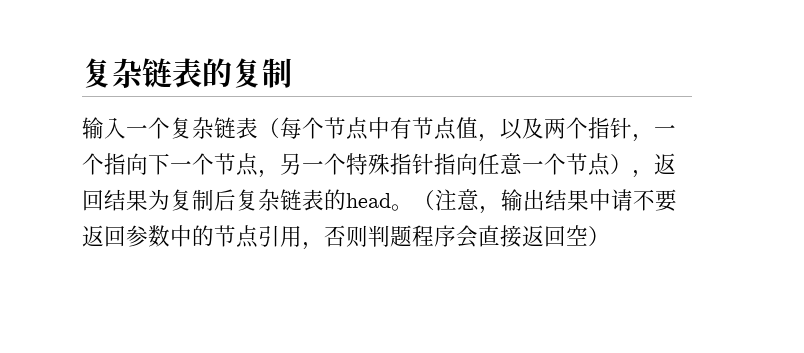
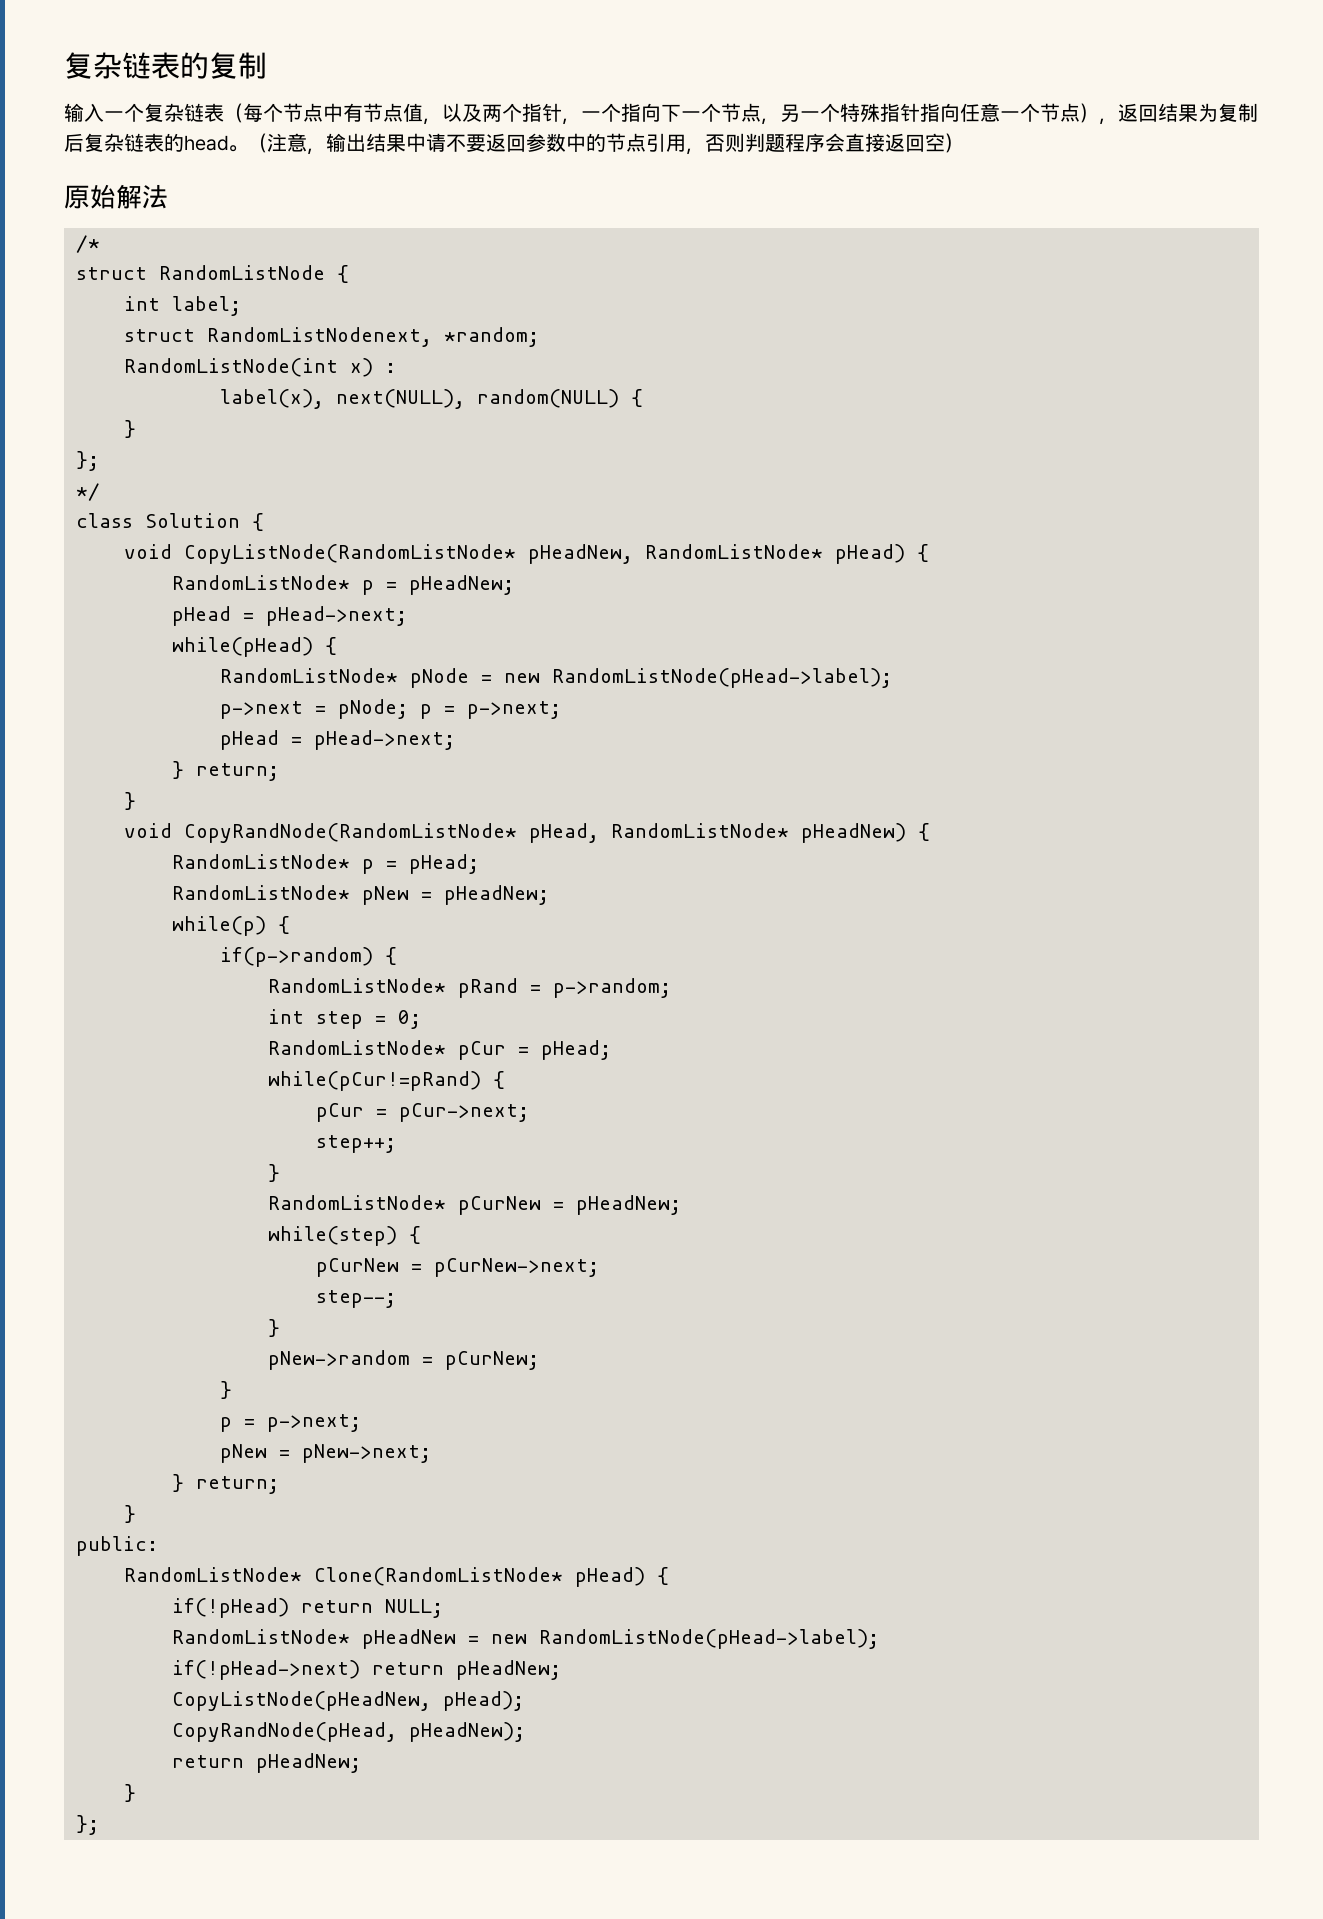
(610, 236) none -> [64,184,168,209] [76,235,100,253] [76,265,349,283] [124,296,241,316] [124,327,539,347] [124,358,396,377] [220,389,643,409] [124,420,136,438] [76,451,99,471] [76,483,100,501] [76,513,264,531] [124,544,929,564] [172,575,514,595] [172,606,407,626] [172,637,337,657] [220,668,892,688] [220,699,561,719] [220,730,455,750] [172,761,279,781] [124,792,136,810] [124,823,930,843] [172,854,479,874] [172,885,549,905] [172,916,290,936] [220,947,397,967] [268,978,671,998] [268,1009,421,1029] [268,1040,611,1060] [268,1071,505,1091] [316,1103,529,1122] [316,1135,396,1153] [268,1164,280,1182] [268,1195,681,1215] [268,1226,421,1246] [316,1258,599,1277] [316,1290,396,1308] [268,1319,280,1337] [268,1350,539,1370] [220,1381,232,1399] [220,1414,361,1432] [220,1444,431,1463] [172,1474,279,1494] [124,1505,136,1523] [76,1536,158,1556] [124,1567,669,1587] [172,1598,443,1618] [172,1629,879,1649] [172,1660,561,1680] [172,1691,524,1711] [172,1722,525,1742] [172,1753,361,1773] [124,1784,136,1802] [76,1815,99,1835] // 原始解法 // /* // struct RandomListNode { // int label; // struct RandomListNodenext, *random; // RandomListNode(int x) : // label(x), next(NULL), random(NULL) { // } // }; // */ // class Solution { // void CopyListNode(RandomListNode* pHeadNew, RandomListNode* pHead) { // RandomListNode* p = pHeadNew; // pHead = pHead->next; // while(pHead) { // RandomListNode* pNode = new RandomListNode(pHead->label); // p->next = pNode; p = p->next; // pHead = pHead->next; // } return; // } // void CopyRandNode(RandomListNode* pHead, RandomListNode* pHeadNew) { // RandomListNode* p = pHead; // RandomListNode* pNew = pHeadNew; // while(p) { // if(p->random) { // RandomListNode* pRand = p->random; // int step = 0; // RandomListNode* pCur = pHead; // while(pCur!=pRand) { // pCur = pCur->next; // step++; // } // RandomListNode* pCurNew = pHeadNew; // while(step) { // pCurNew = pCurNew->next; // step--; // } // pNew->random = pCurNew; // } // p = p->next; // pNew = pNew->next; // } return; // } // public: // RandomListNode* Clone(RandomListNode* pHead) { // if(!pHead) return NULL; // RandomListNode* pHeadNew = new RandomListNode(pHead->label); // if(!pHead->next) return pHeadNew; // CopyListNode(pHeadNew, pHead); // CopyRandNode(pHead, pHeadNew); // return pHeadNew; // } // };

